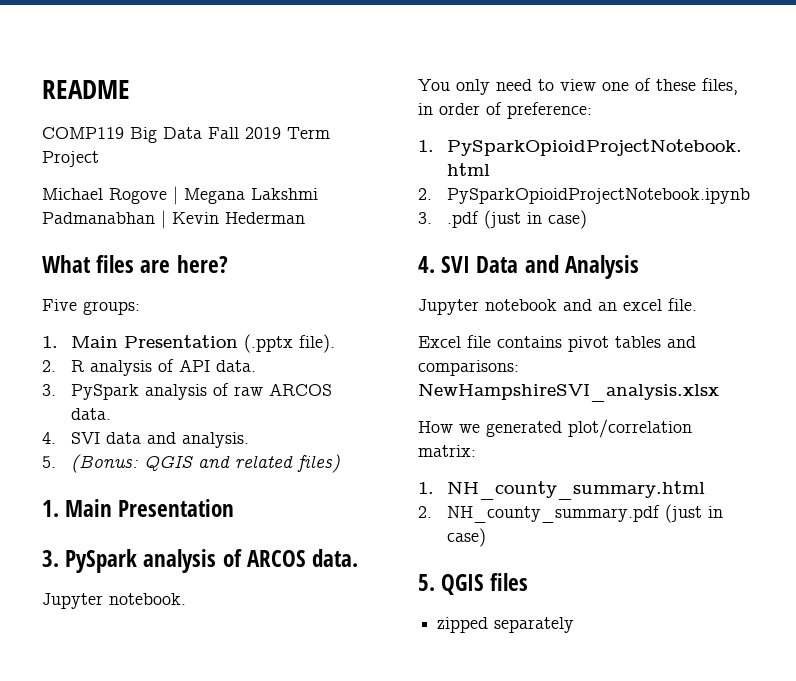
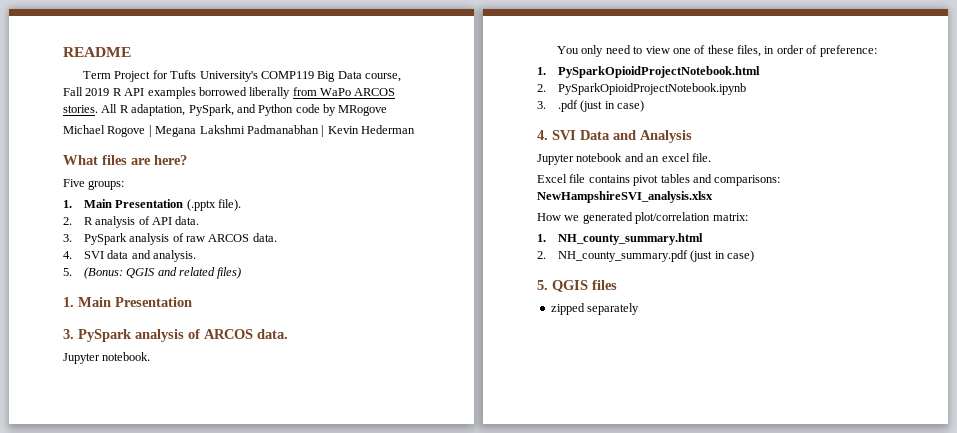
(130, 89) none -> [83,70,258,82] Term Project for Tufts University's
(202, 133) none -> [365,73,402,82] course,
[287,127,330,139] [42,151,99,167] Term Project -> [112,87,396,99] [63,104,388,116] R API examples borrowed liberally from WaPo ARCOS stories. All R adaptation, PySpark, and Python code by MRogove

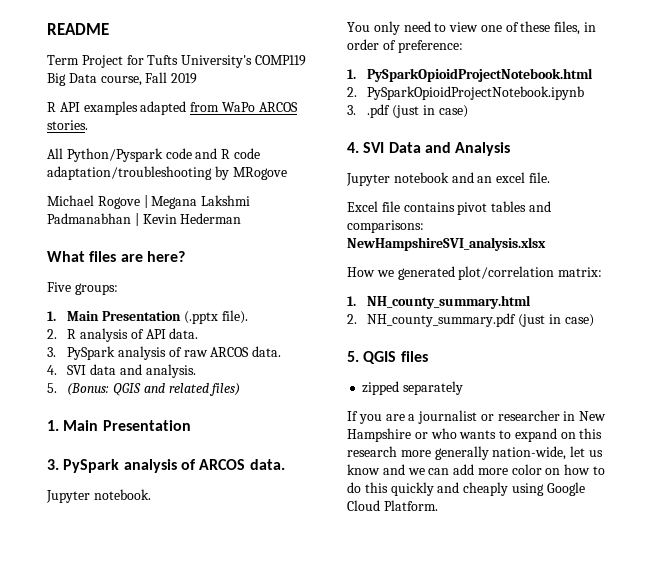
(110, 92) none -> (198, 78) //
[198,87,291,99] borrowed liberally -> [140,101,187,115] adapted
[101,104,320,116] All R adaptation, PySpark, and Python code -> [47,148,260,162] [47,166,212,180] // All Python/Pyspark code and R code adaptation/troubleshooting
(640, 309) none -> [347,410,607,424] [347,428,603,442] [347,446,603,460] [347,464,606,475] [347,482,585,496] [347,500,438,511] // If you are a journalist or researcher in New Hampshire or who wants to expand on this research more generally nation-wide, let us know and we can add more color on how to do this quickly and cheaply using Google Cloud Platform.

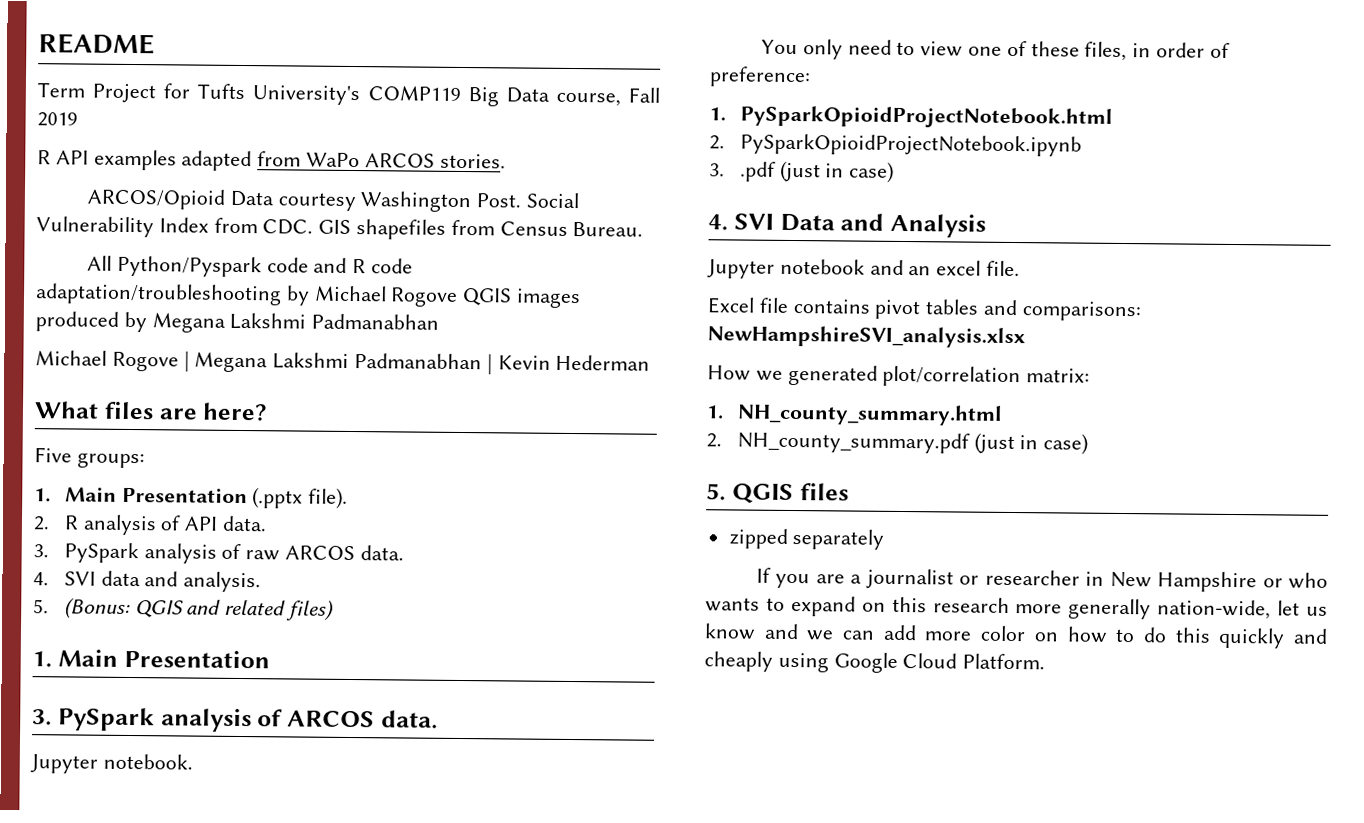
(88, 125) none -> [87,188,580,213] [36,216,644,240] // ARCOS/Opioid Data courtesy Washington Post. Social Vulnerability Index from CDC. GIS shapefiles from Census Bureau.
[232,167,287,180] MRogove -> [313,285,582,309] [35,311,440,333] Michael Rogove QGIS images produced by Megana Lakshmi Padmanabhan

